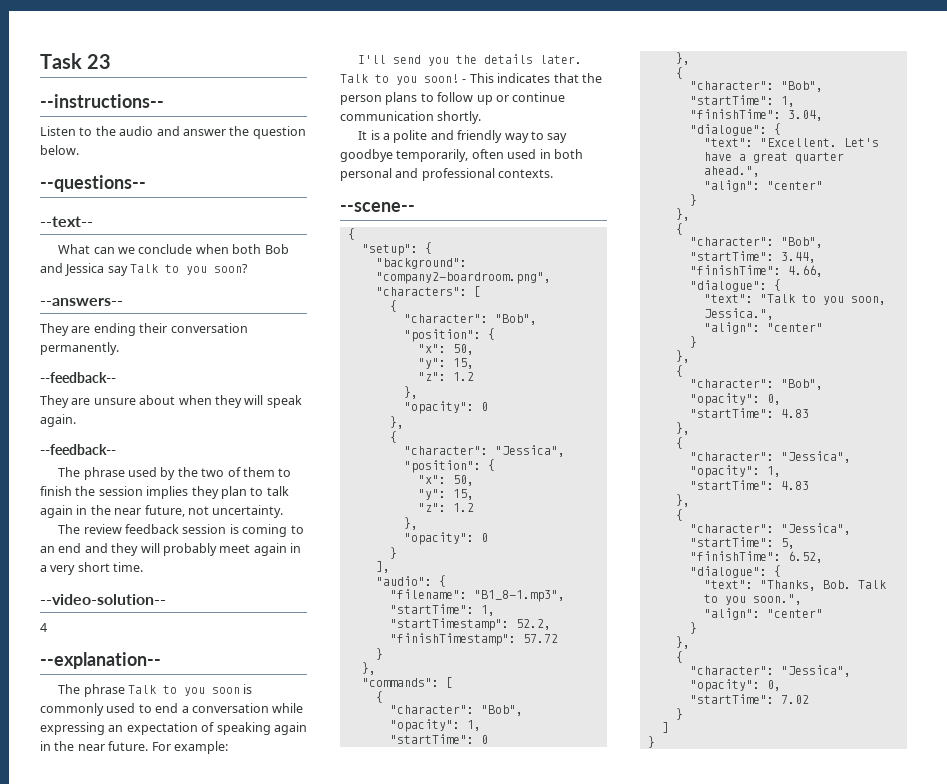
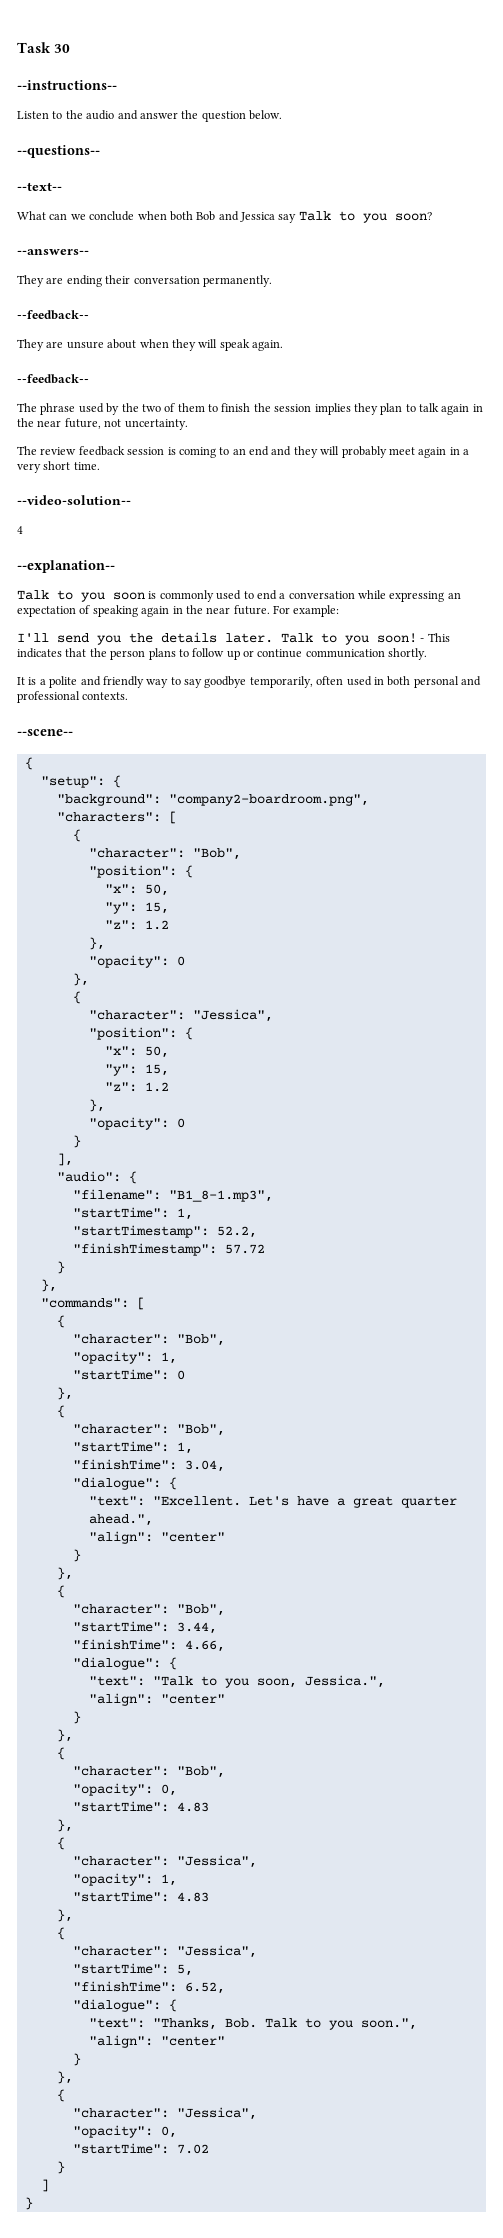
[87,54,112,69] 23 -> [54,44,71,53] 30
[58,684,125,697] The phrase -> (115, 566) none

